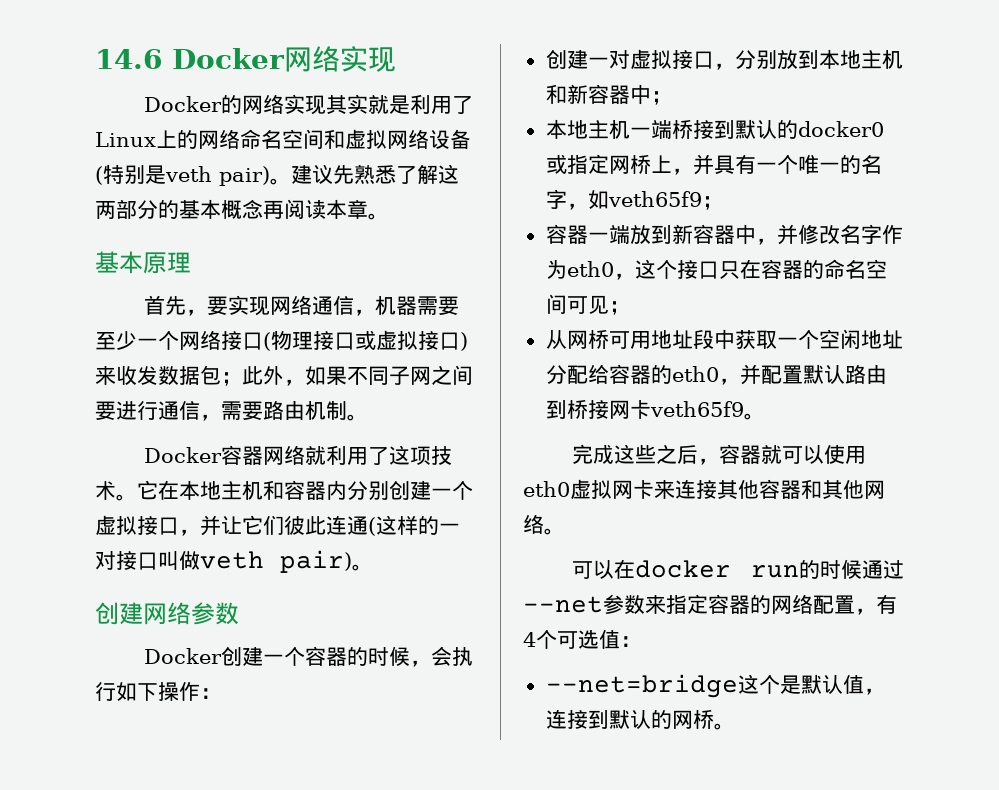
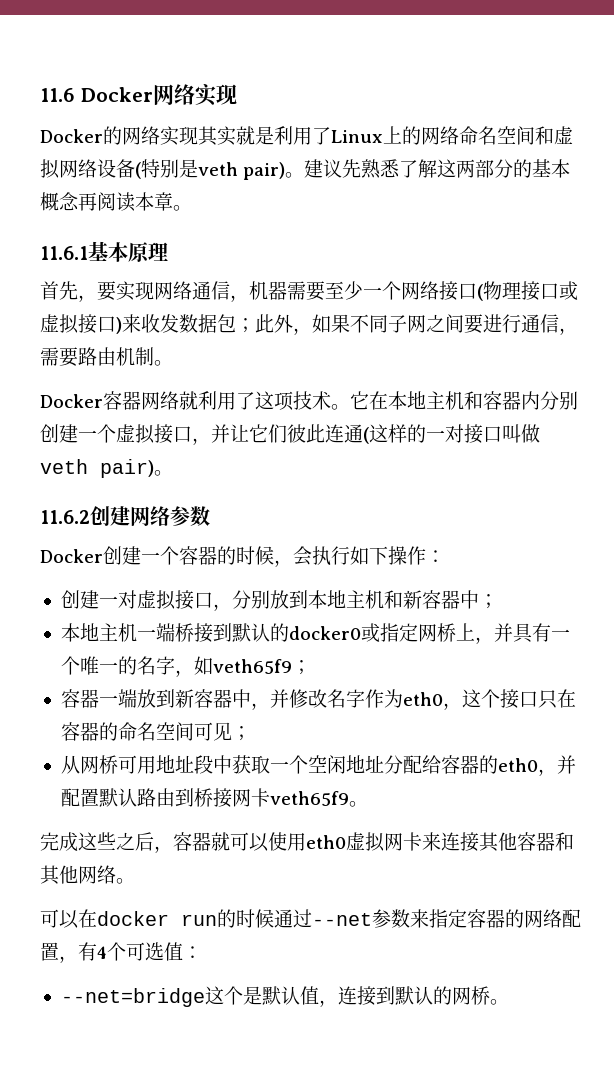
[95,49,162,69] 14.6 -> [40,88,75,102] 11.6
(389, 216) none -> [40,246,88,260] 11.6.1
(373, 567) none -> [40,510,90,524] 11.6.2

